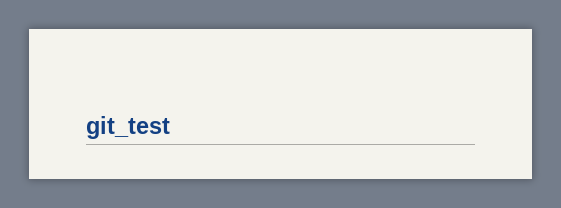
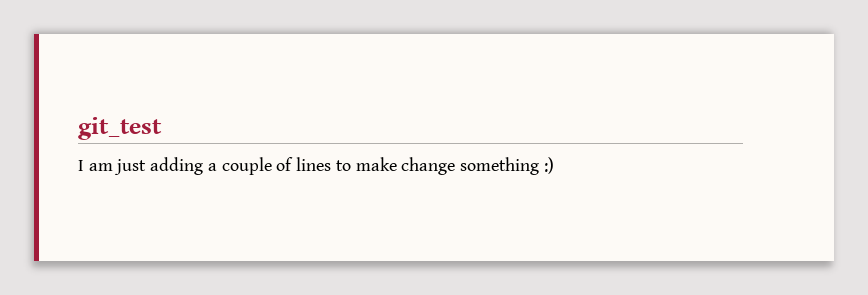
(170, 127) none -> [78,157,554,175] // I am just adding a couple of lines to make change something :)

